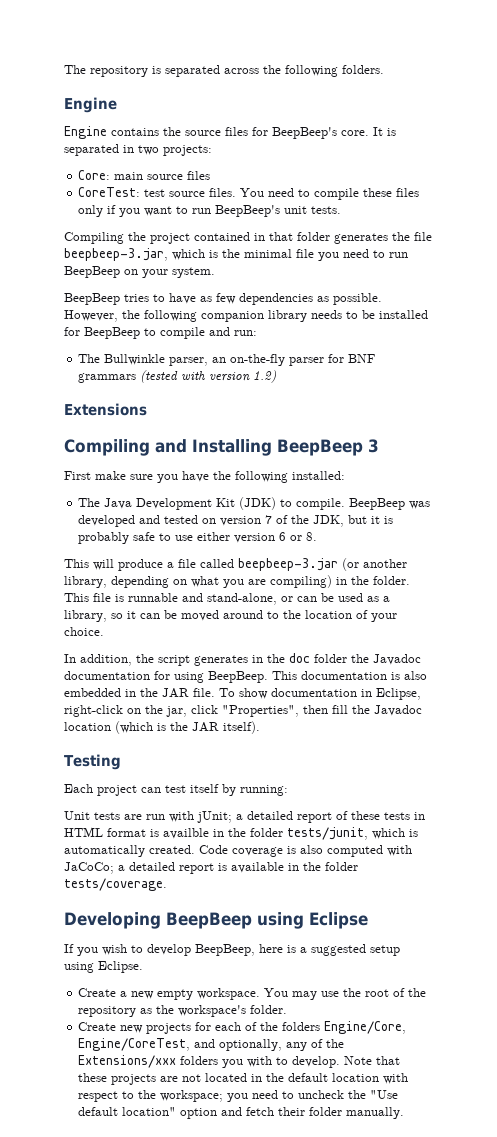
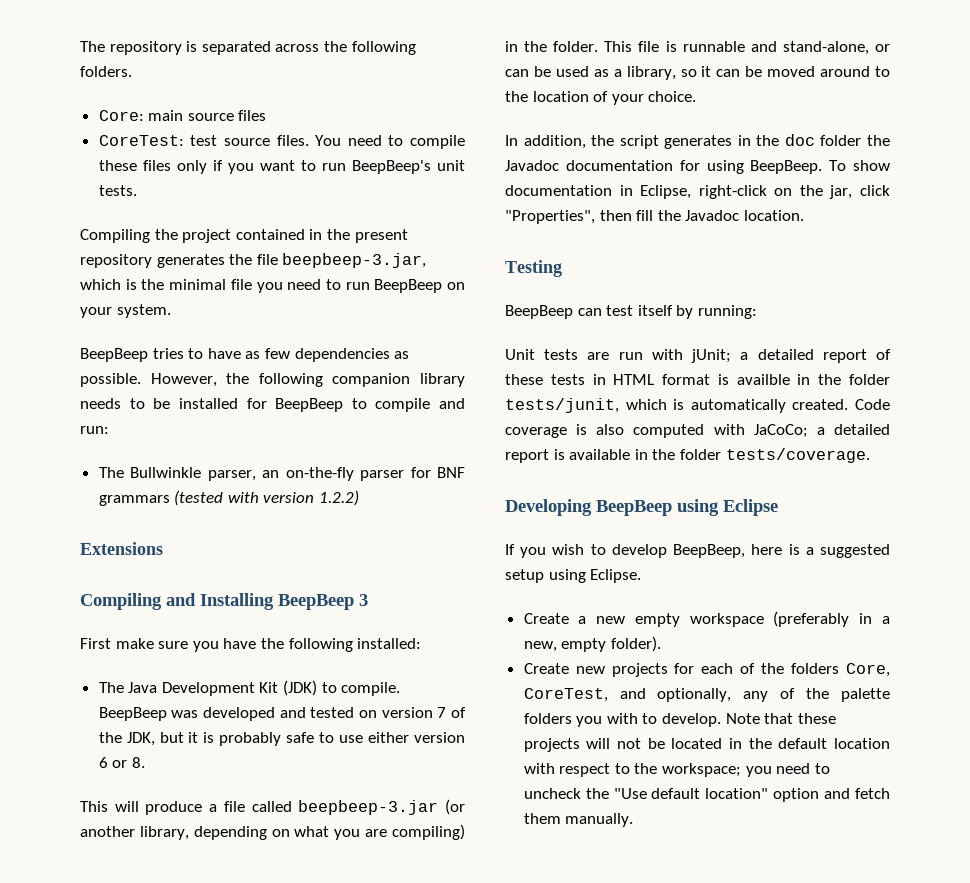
[64,97,117,113] [64,126,396,139] [64,144,212,156] // Engine // Engine contains the source files for BeepBeep's core. It is separated in two projects: -> (132, 71) none
[269,232,330,241] that folder -> [326,229,408,243] [80,254,152,268] the present repository
[253,370,277,383] 1.2) -> [319,490,360,506] 1.2.2)
[272,671,427,680] [64,688,215,698] This documentation is also embedded in the JAR file. -> (823, 167) none
[64,721,260,734] location (which is the JAR itself). -> [743,210,804,221] location.
[64,784,137,796] Each project -> [505,305,573,319] BeepBeep
[197,988,427,1000] [78,1005,288,1017] workspace. You may use the root of the repository as the workspace's folder. -> [689,611,890,627] [523,636,661,652] workspace (preferably in a new, empty folder).
[324,1021,407,1034] [78,1038,191,1051] Engine/Core, Engine/CoreTest, -> [846,663,890,677] [523,688,608,702] Core, CoreTest,
[78,1055,177,1068] Extensions/xxx -> [841,688,890,702] palette
[160,1074,202,1082] are not -> [586,738,665,749] will not be
[278,1107,343,1116] their folder -> [523,813,561,824] them

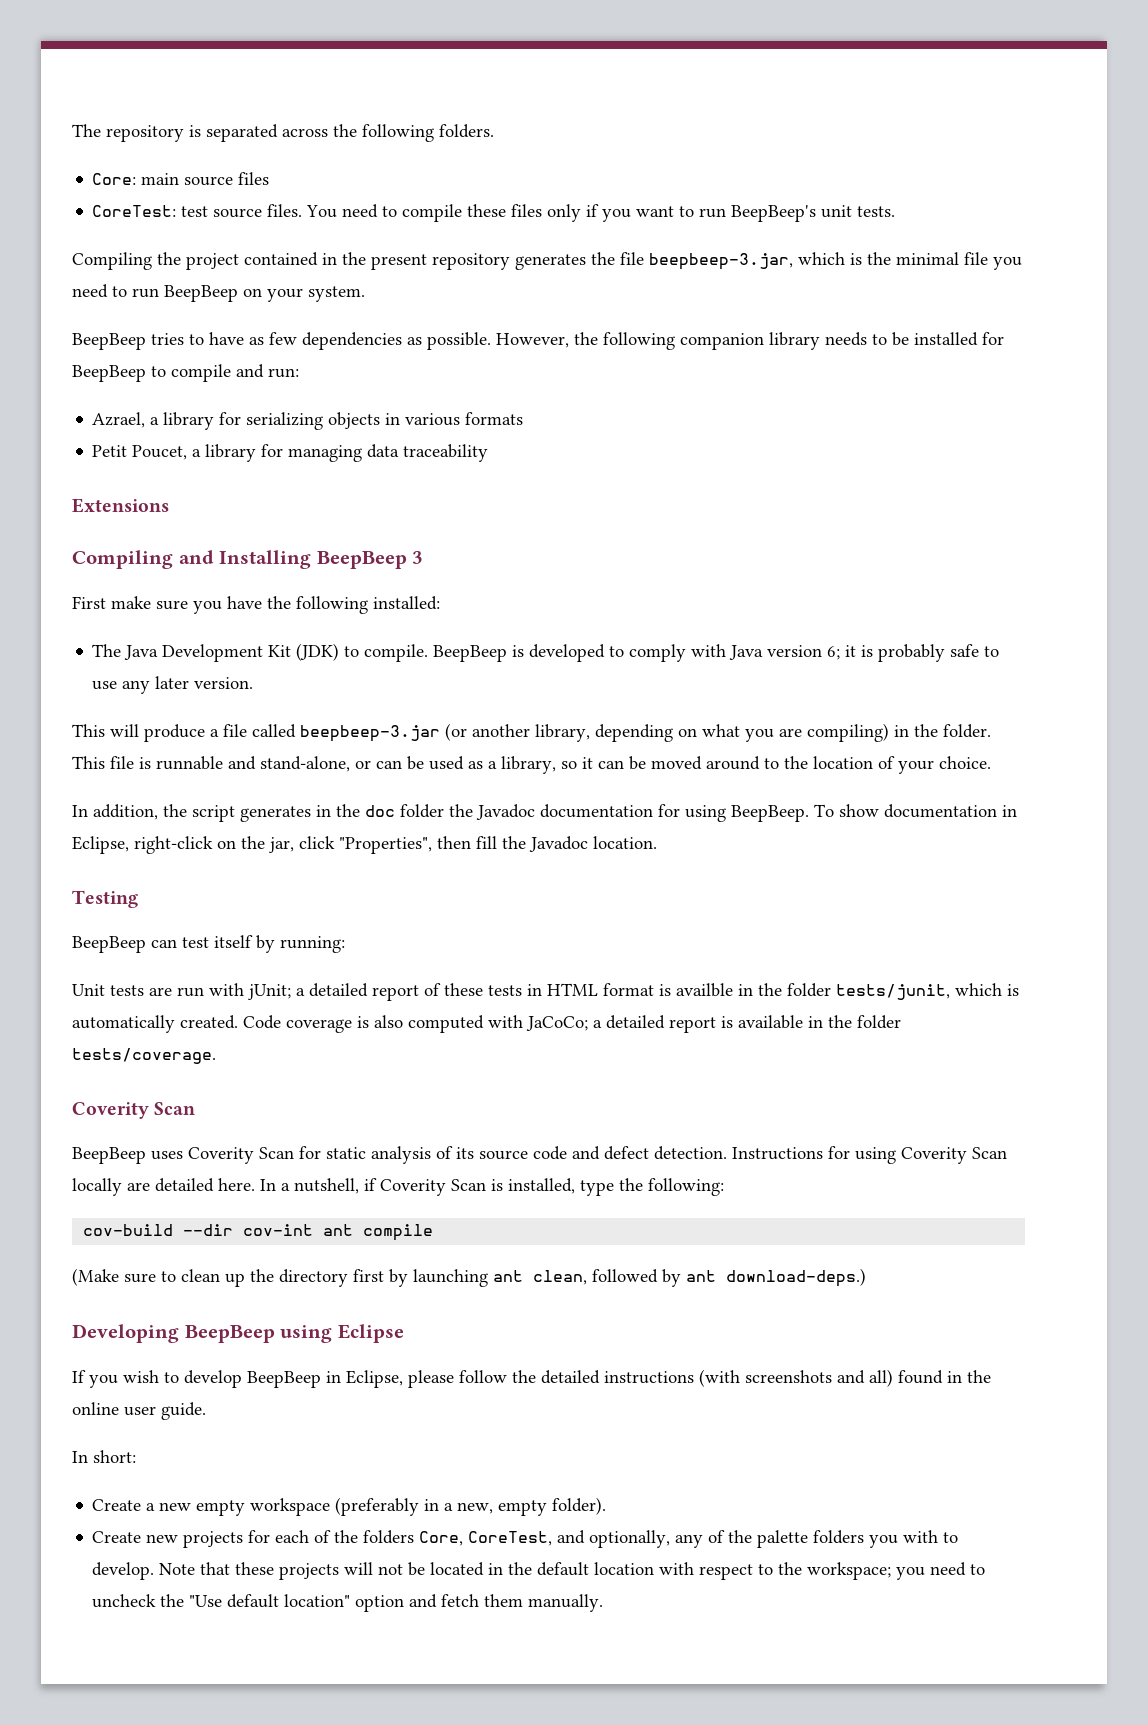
[98,467,466,481] [98,490,360,506] The Bullwinkle parser, an on-the-fly parser for BNF grammars (tested with version 1.2.2) -> [92,412,524,430] [92,444,489,462] Azrael, a library for serializing objects in various formats // Petit Poucet, a library for managing data traceability
[171,707,467,721] [98,732,184,746] was developed and tested on version 7 of the JDK, but -> [512,644,841,662] is developed to comply with Java version 6;
[368,732,465,743] [98,757,145,768] either version 6 or 8. -> [122,676,254,694] any later version.
(870, 455) none -> [72,1102,196,1119] [72,1146,1007,1164] [72,1178,724,1196] [83,1224,434,1241] [72,1268,866,1287] // Coverity Scan // BeepBeep uses Coverity Scan for static analysis of its source code and defect detection. Instructions for using Coverity Scan locally are detailed here. In a nutshell, if Coverity Scan is installed, type the following: // cov-build --dir cov-int ant compile // (Make sure to clean up the directory first by launching ant clean, followed by ant download-deps.)
[673,544,890,558] [505,569,642,583] BeepBeep, here is a suggested setup using Eclipse. -> [247,1369,991,1388] [72,1402,206,1420] [72,1450,136,1463] BeepBeep in Eclipse, please follow the detailed instructions (with screenshots and all) found in the online user guide. // In short:

